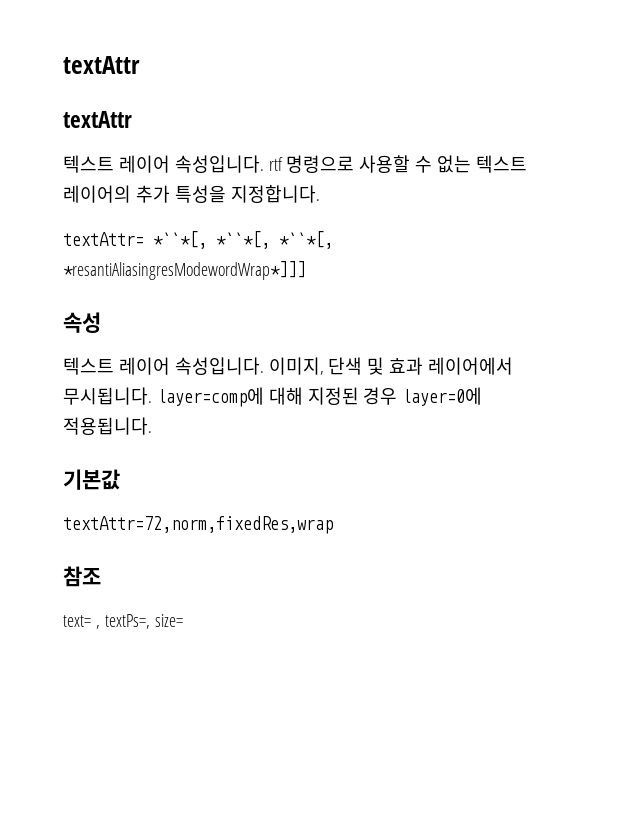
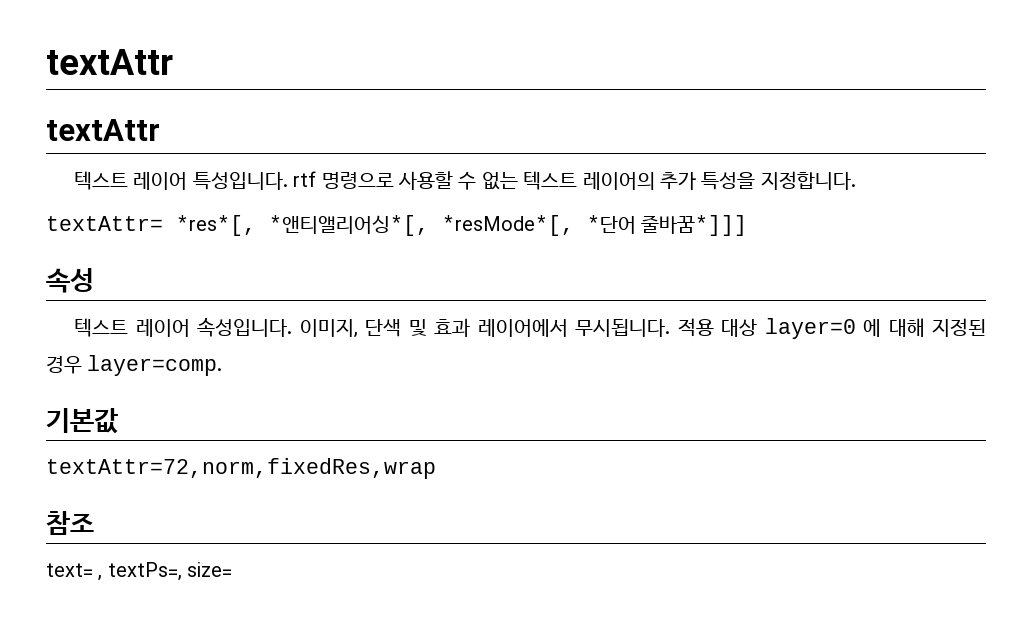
[174,155,264,173] 속성입니다. -> [192,172,288,190] 특성입니다.
[153,231,333,249] [63,261,306,280] *``*[, *``*[, *``*[, *resantiAliasingresModewordWrap*]]] -> [176,215,748,236] *res*[, *앤티앨리어싱*[, *resMode*[, *단어 줄바꿈*]]]
[156,387,264,407] layer=comp에 -> [677,318,882,339] 적용 대상 layer=0 에
[402,387,483,406] [63,417,152,435] layer=0에 적용됩니다. -> [87,355,223,376] layer=comp.

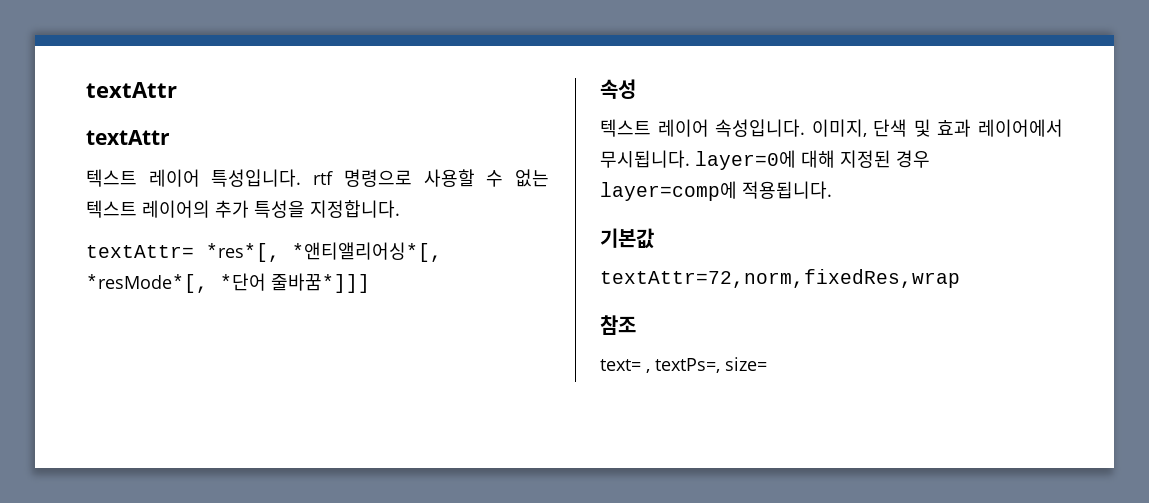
[677,318,882,339] 적용 대상 layer=0 에 -> [695,150,796,170] layer=0에
[87,355,223,376] layer=comp. -> [600,181,832,201] layer=comp에 적용됩니다.

